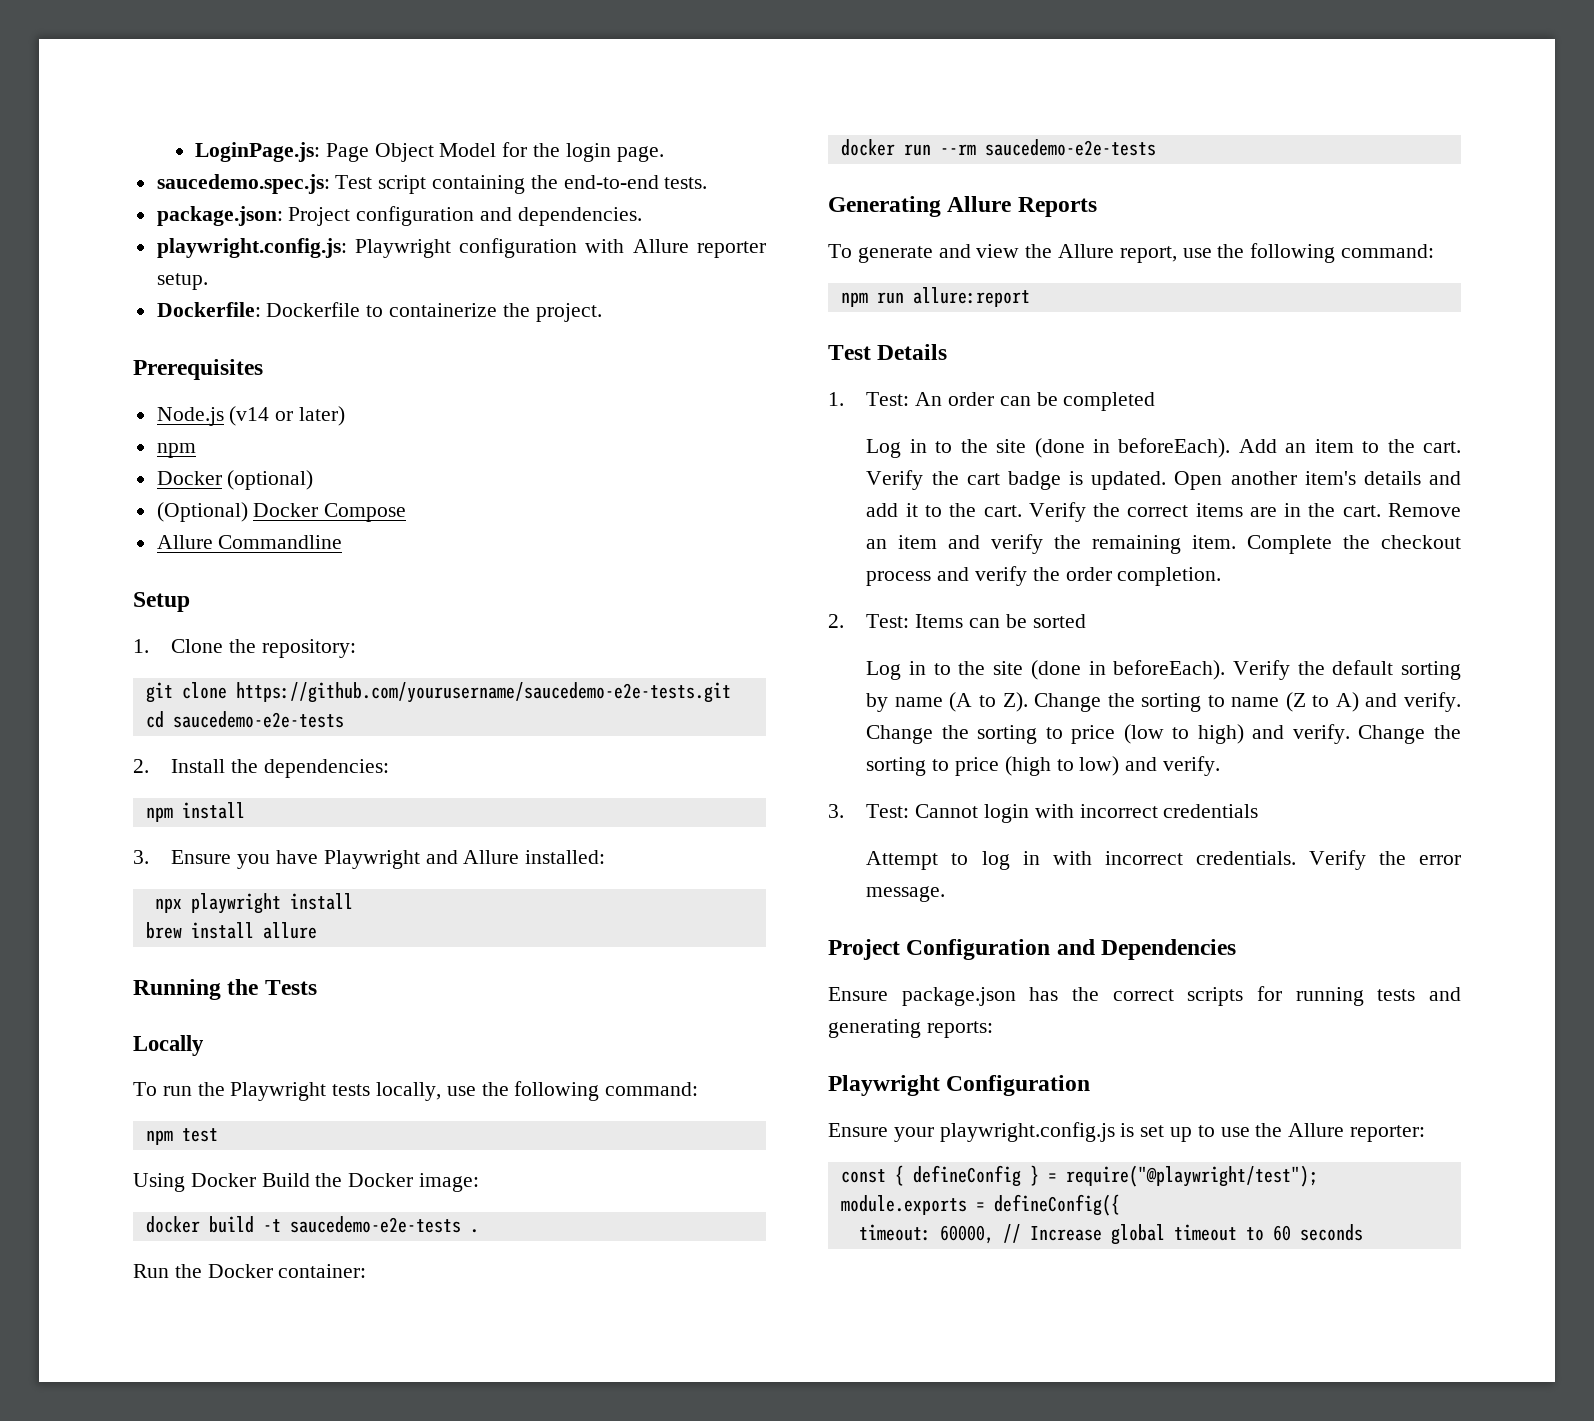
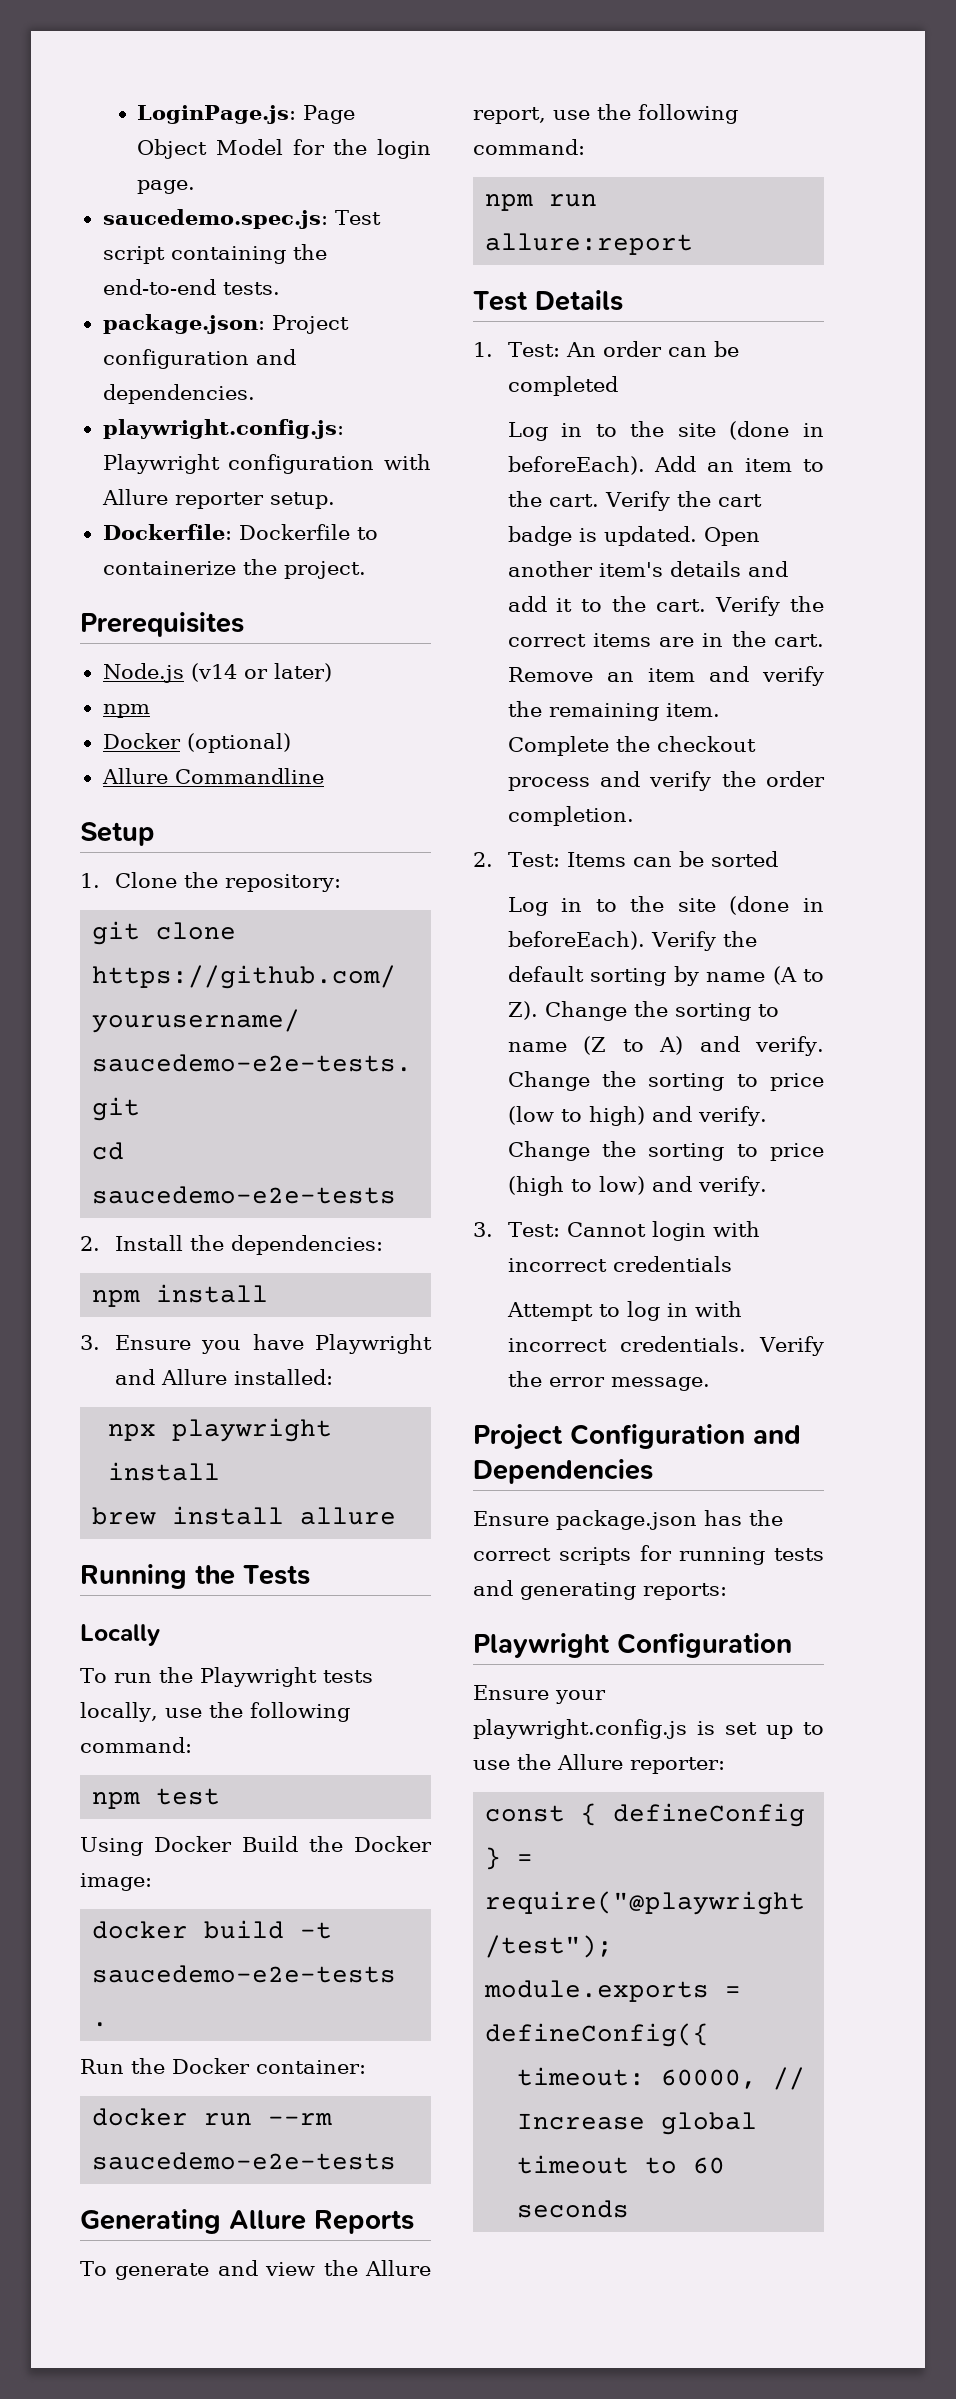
[156,502,407,522] // (Optional) Docker Compose -> (291, 743) none

